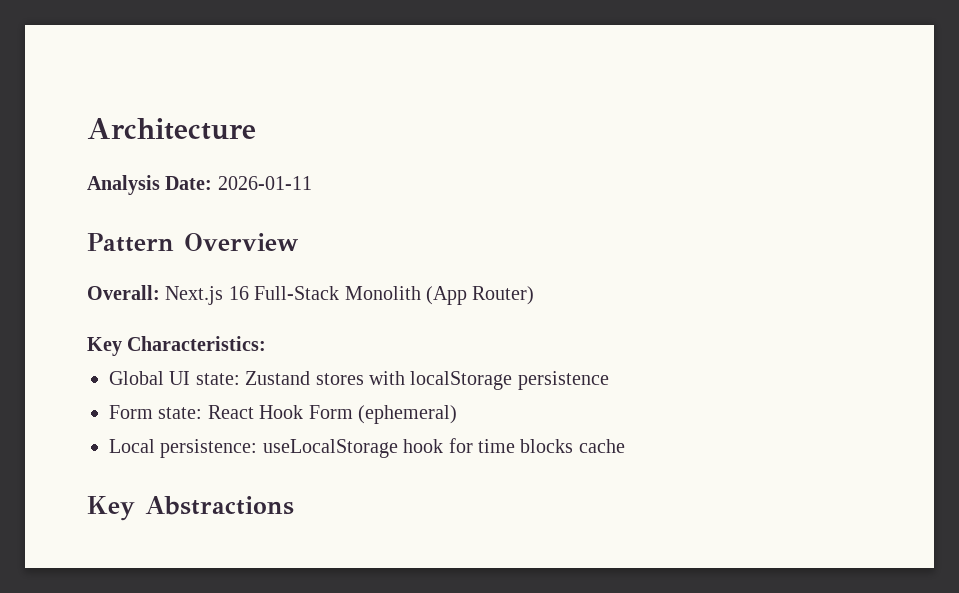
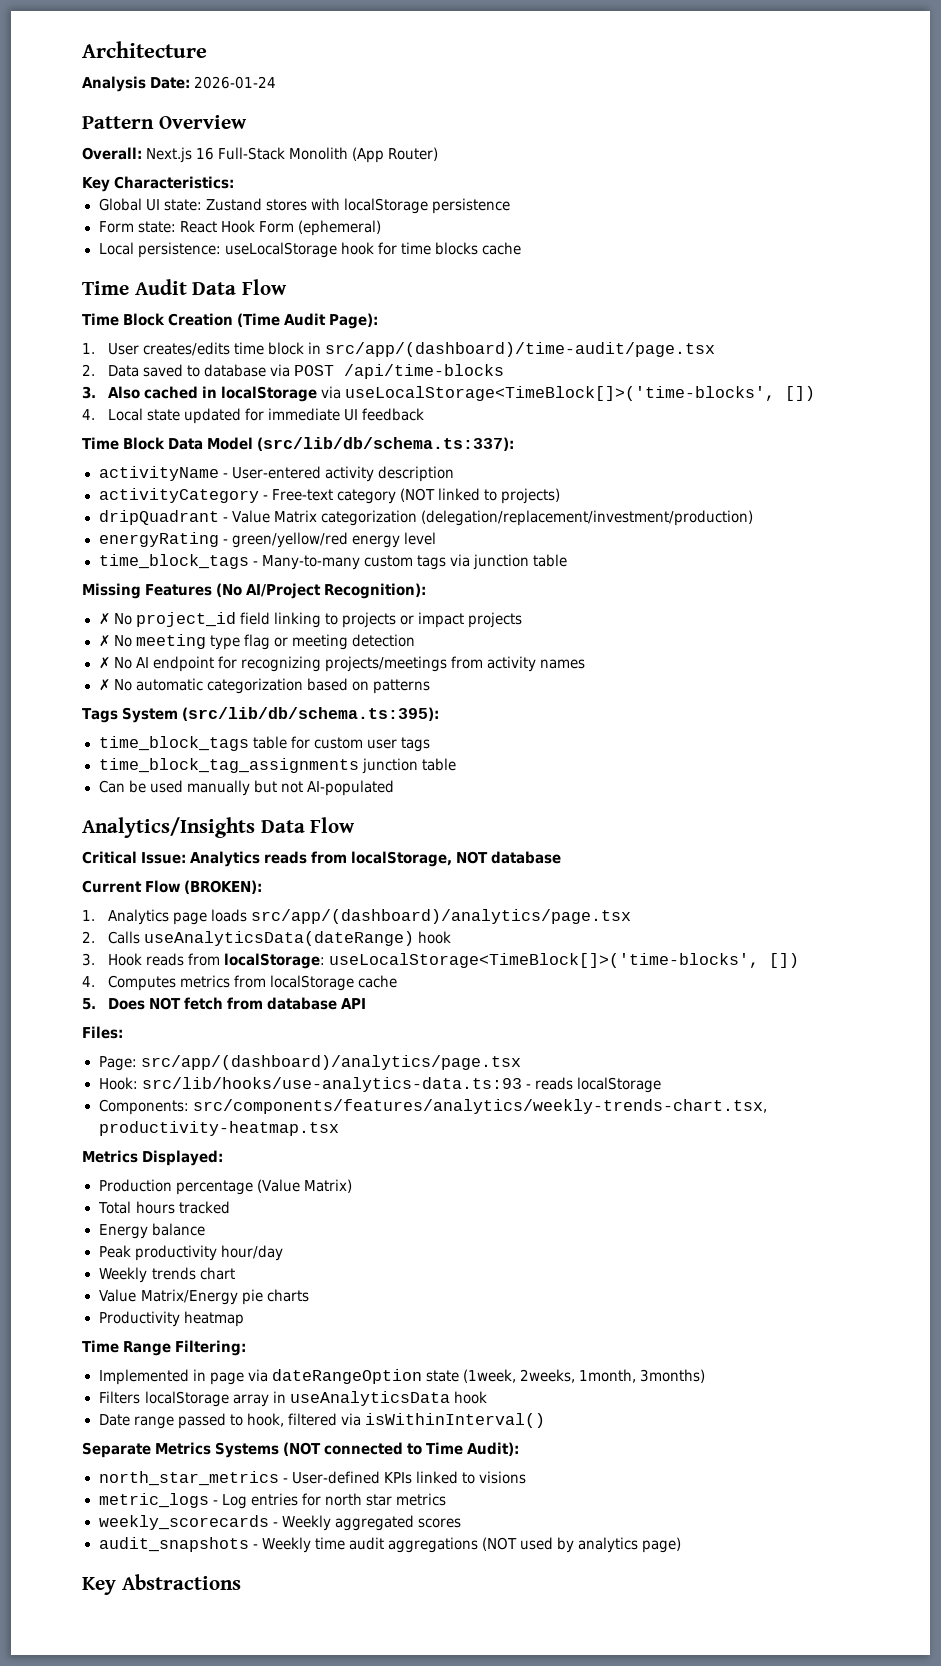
[217,176,312,190] 2026-01-11 -> [194,76,277,89] 2026-01-24
(625, 446) none -> [82,279,287,295] [82,313,379,329] [82,342,716,357] [82,364,505,379] [82,386,816,402] [82,408,425,424] [82,437,515,451] [98,466,454,482] [98,488,560,504] [98,510,753,526] [98,532,436,548] [98,554,567,570] [82,583,427,599] [98,612,522,628] [98,634,415,650] [98,656,585,672] [98,678,430,694] [82,707,440,723] [98,736,430,752] [98,758,456,774] [98,780,394,796] [82,817,356,838] [82,851,562,867] [82,880,263,894] [82,909,632,925] [82,931,452,946] [82,953,800,969] [82,975,398,991] [82,997,367,1010] [82,1026,123,1039] [98,1055,521,1071] [98,1077,661,1093] [98,1099,767,1115] [98,1121,339,1136] [82,1150,224,1166] [98,1179,352,1195] [97,1201,230,1214] [98,1223,205,1239] [98,1245,283,1261] [98,1267,235,1283] [98,1289,309,1305] [98,1311,244,1327] [82,1340,247,1356] [98,1369,705,1385] [98,1391,487,1407] [98,1413,545,1429] [82,1442,520,1458] [98,1471,526,1486] [98,1493,446,1509] [98,1515,461,1531] [98,1537,681,1553] // Time Audit Data Flow // Time Block Creation (Time Audit Page): // 1. User creates/edits time block in src/app/(dashboard)/time-audit/page.tsx // 2. Data saved to database via POST /api/time-blocks // 3. Also cached in localStorage via useLocalStorage<TimeBlock[]>('time-blocks', []) // 4. Local state updated for immediate UI feedback // Time Block Data Model (src/lib/db/schema.ts:337): // activityName - User-entered activity description // activityCategory - Free-text category (NOT linked to projects) // dripQuadrant - Value Matrix categorization (delegation/replacement/investment/production) // energyRating - green/yellow/red energy level // time_block_tags - Many-to-many custom tags via junction table // Missing Features (No AI/Project Recognition): // ✗ No project_id field linking to projects or impact projects // ✗ No meeting type flag or meeting detection // ✗ No AI endpoint for recognizing projects/meetings from activity names // ✗ No automatic categorization based on patterns // Tags System (src/lib/db/schema.ts:395): // time_block_tags table for custom user tags // time_block_tag_assignments junction table // Can be used manually but not AI-populated // Analytics/Insights Data Flow // Critical Issue: Analytics reads from localStorage, NOT database // Current Flow (BROKEN): // 1. Analytics page loads src/app/(dashboard)/analytics/page.tsx // 2. Calls useAnalyticsData(dateRange) hook // 3. Hook reads from localStorage: useLocalStorage<TimeBlock[]>('time-blocks', []) // 4. Computes metrics from localStorage cache // 5. Does NOT fetch from database API // Files: // Page: src/app/(dashboard)/analytics/page.tsx // Hook: src/lib/hooks/use-analytics-data.ts:93 - reads localStorage // Components: src/components/features/analytics/weekly-trends-chart.tsx, productivity-heatmap.tsx // Metrics Displayed: // Production percentage (Value Matrix) // Total hours tracked // Energy balance // Peak productivity hour/day // Weekly trends chart // Value Matrix/Energy pie charts // Productivity heatmap // Time Range Filtering: // Implemented in page via dateRangeOption state (1week, 2weeks, 1month, 3months) // Filters localStorage array in useAnalyticsData hook // Date range passed to hook, filtered via isWithinInterval() // Separate Metrics Systems (NOT connected to Time Audit): // north_star_metrics - User-defined KPIs linked to visions // metric_logs - Log entries for north star metrics // weekly_scorecards - Weekly aggregated scores // audit_snapshots - Weekly time audit aggregations (NOT used by analytics page)

